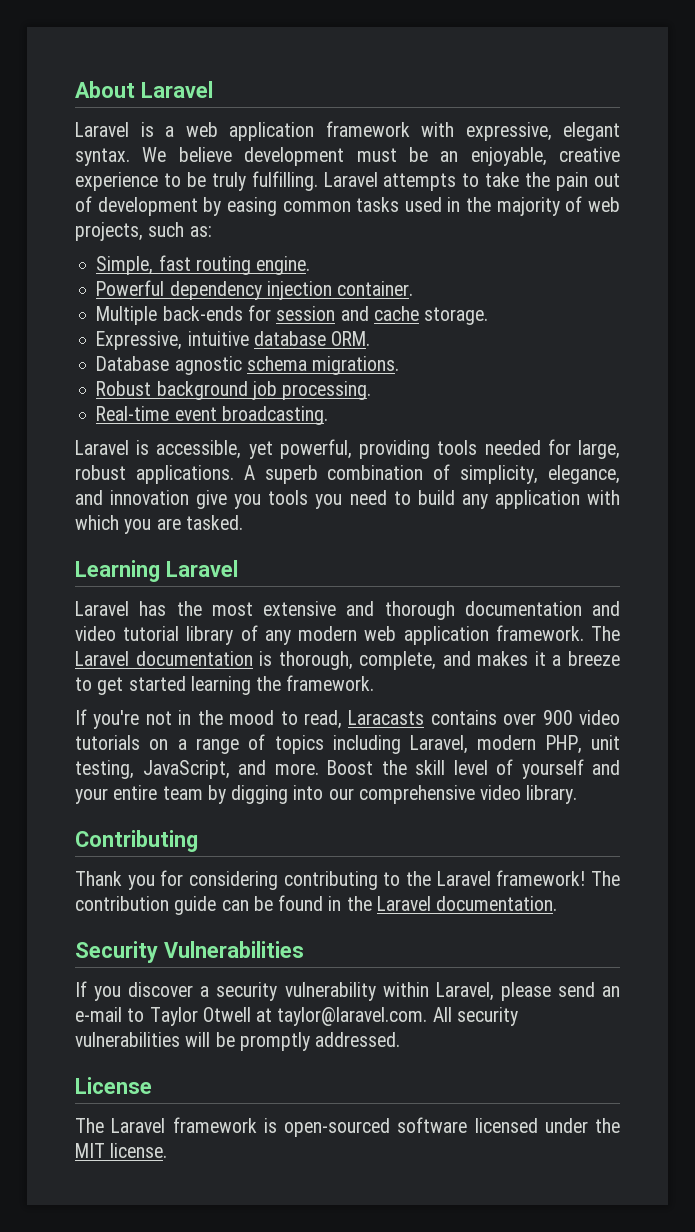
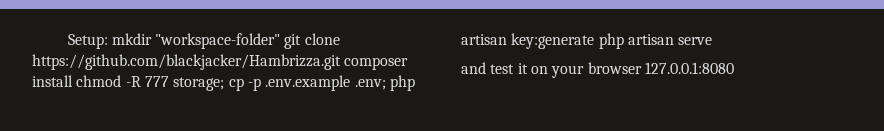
[75,81,213,98] [75,121,620,141] [75,147,620,166] [75,171,621,191] [75,196,620,216] [75,222,212,241] [96,255,311,275] [96,280,414,300] [96,305,489,325] [96,331,371,350] [96,356,400,375] [96,381,372,400] [96,406,328,425] [75,439,620,459] [75,464,620,484] [75,490,621,509] [75,515,243,534] [75,560,238,582] [75,601,620,620] [75,625,620,645] [75,651,620,670] [75,675,375,695] [75,709,620,729] [75,734,620,754] [75,759,620,779] [75,785,578,804] [75,830,198,852] [75,870,620,890] [75,895,558,915] [75,941,304,963] [75,981,621,1001] [75,1007,518,1026] [75,1032,401,1051] [75,1077,152,1094] [75,1117,620,1137] [75,1143,168,1158] About Laravel // Laravel is a web application framework with expressive, elegant syntax. We believe development must be an enjoyable, creative experience to be truly fulfilling. Laravel attempts to take the pain out of development by easing common tasks used in the majority of web projects, such as: // Simple, fast routing engine. // Powerful dependency injection container. // Multiple back-ends for session and cache storage. // Expressive, intuitive database ORM. // Database agnostic schema migrations. // Robust background job processing. // Real-time event broadcasting. // Laravel is accessible, yet powerful, providing tools needed for large, robust applications. A superb combination of simplicity, elegance, and innovation give you tools you need to build any application with which you are tasked. // Learning Laravel // Laravel has the most extensive and thorough documentation and video tutorial library of any modern web application framework. The Laravel documentation is thorough, complete, and makes it a breeze to get started learning the framework. // If you're not in the mood to read, Laracasts contains over 900 video tutorials on a range of topics including Laravel, modern PHP, unit testing, JavaScript, and more. Boost the skill level of yourself and your entire team by digging into our comprehensive video library. // Contributing // Thank you for considering contributing to the Laravel framework! The contribution guide can be found in the Laravel documentation. // Security Vulnerabilities // If you discover a security vulnerability within Laravel, please send an e-mail to Taylor Otwell at taylor@laravel.com. All security vulnerabilities will be promptly addressed. // License // The Laravel framework is open-sourced software licensed under the MIT license. -> [67,33,340,49] [32,54,409,70] [32,75,415,91] [461,33,713,49] [461,62,734,78] Setup: mkdir "workspace-folder" git clone https://github.com/blackjacker/Hambrizza.git composer install chmod -R 777 storage; cp -p .env.example .env; php artisan key:generate php artisan serve // and test it on your browser 127.0.0.1:8080

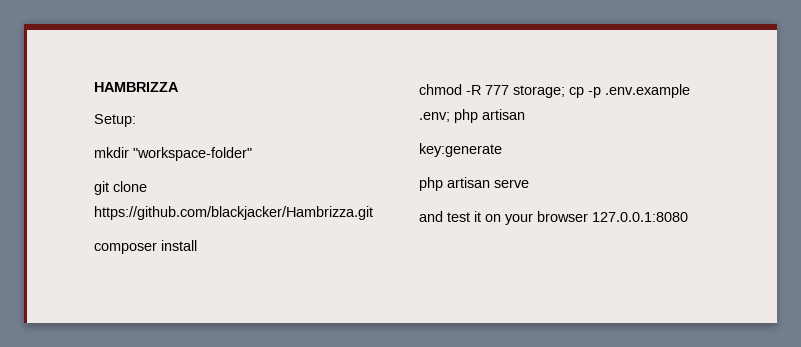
(67, 41) none -> [94,82,179,92] HAMBRIZZA //
(108, 41) none -> (136, 120) //
(281, 41) none -> (252, 154) //
(341, 62) none -> (373, 213) //
(73, 81) none -> (197, 245) //
(507, 39) none -> (525, 114) //
(595, 41) none -> (502, 150) //

